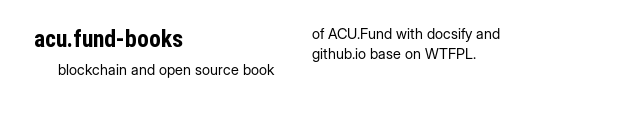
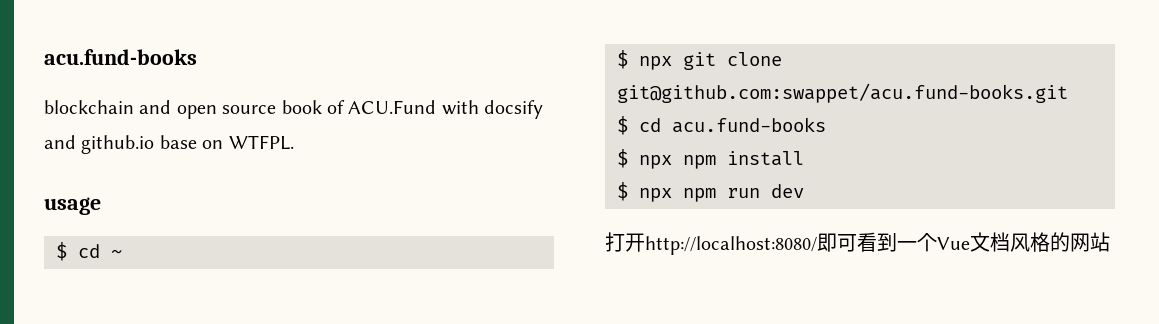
(476, 53) none -> [44,197,101,215] [56,242,122,261] [617,50,782,70] [617,83,1068,103] [617,116,826,135] [617,149,804,169] [617,182,804,202] [605,232,1110,255] // usage // $ cd ~ // $ npx git clone git@github.com:swappet/acu.fund-books.git // $ cd acu.fund-books // $ npx npm install // $ npx npm run dev // 打开http://localhost:8080/即可看到一个Vue文档风格的网站

